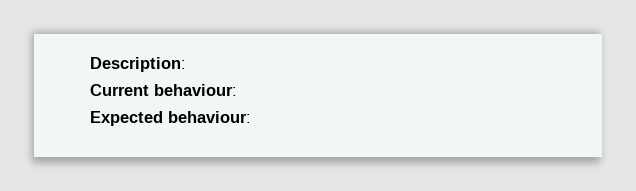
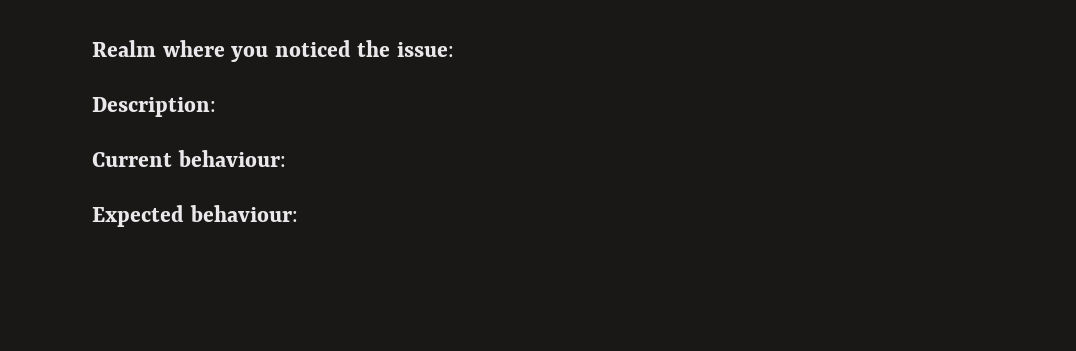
(90, 64) none -> [92,40,455,62] Realm where you noticed the issue: //

